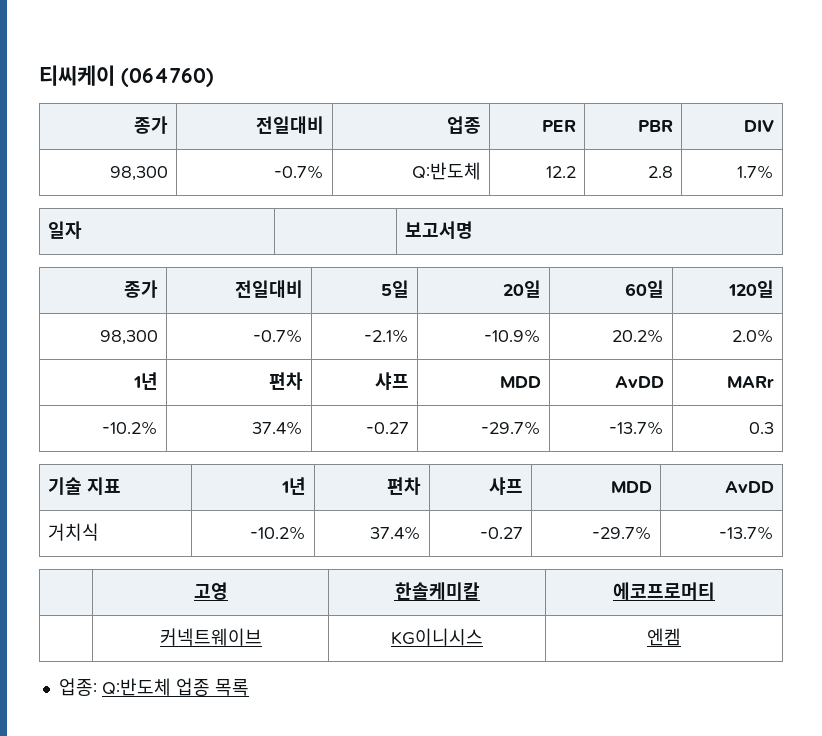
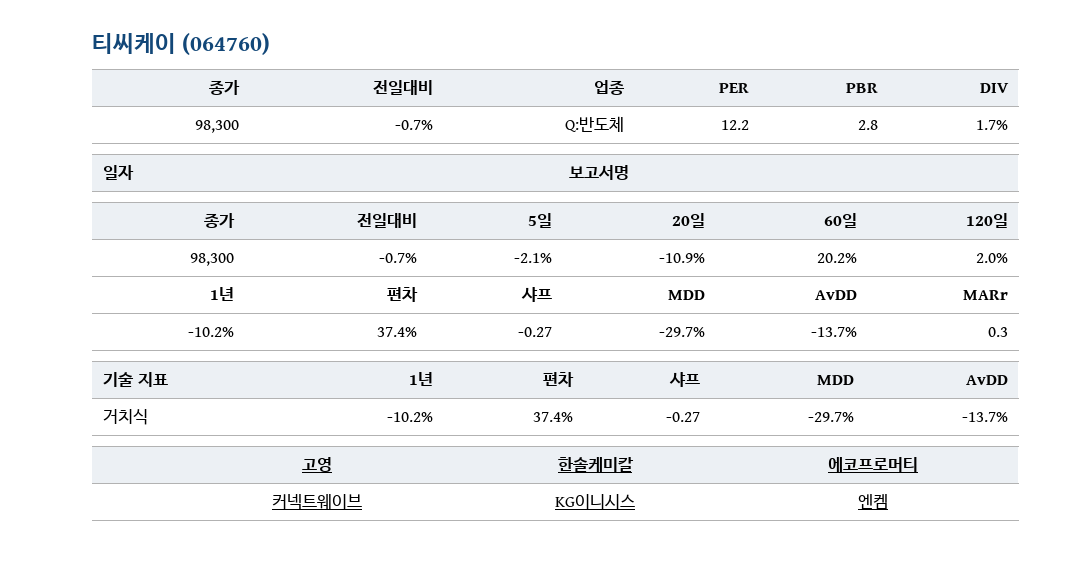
[58,678,249,696] // 업종: Q:반도체 업종 목록 -> (888, 501) none

